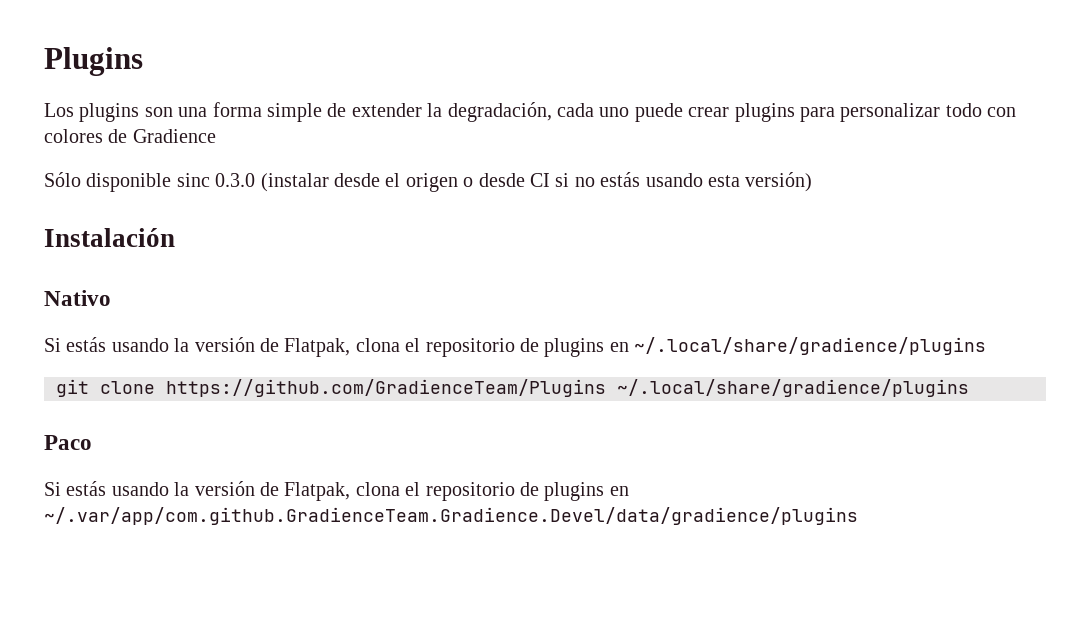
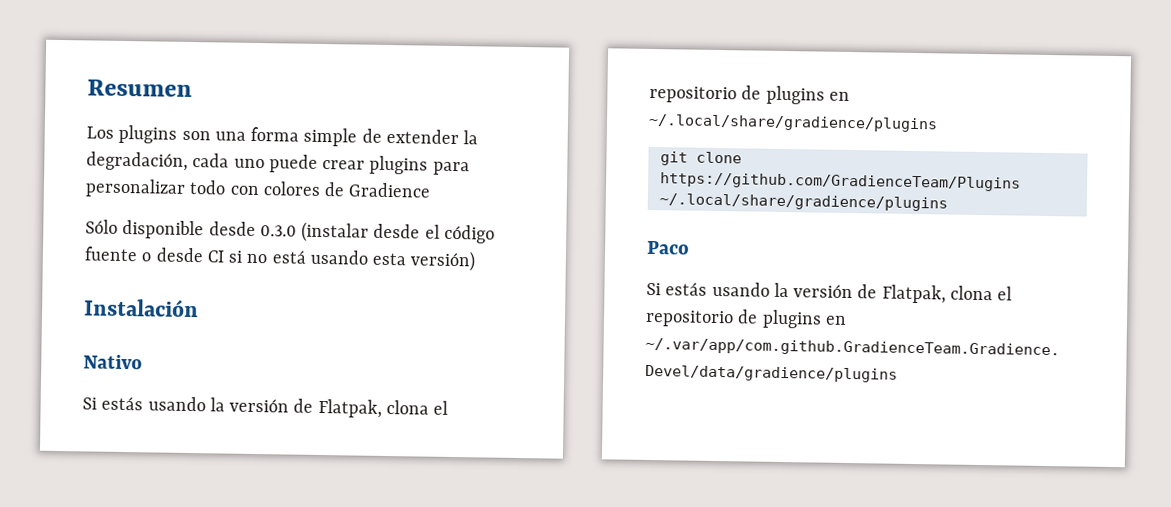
[44,47,143,76] Plugins -> [87,79,192,97] Resumen
[176,173,210,187] sinc -> [208,221,256,236] desde
[405,173,458,192] origen -> [443,224,495,244] [84,246,138,262] código fuente
[600,172,641,187] estás -> [271,250,307,264] está

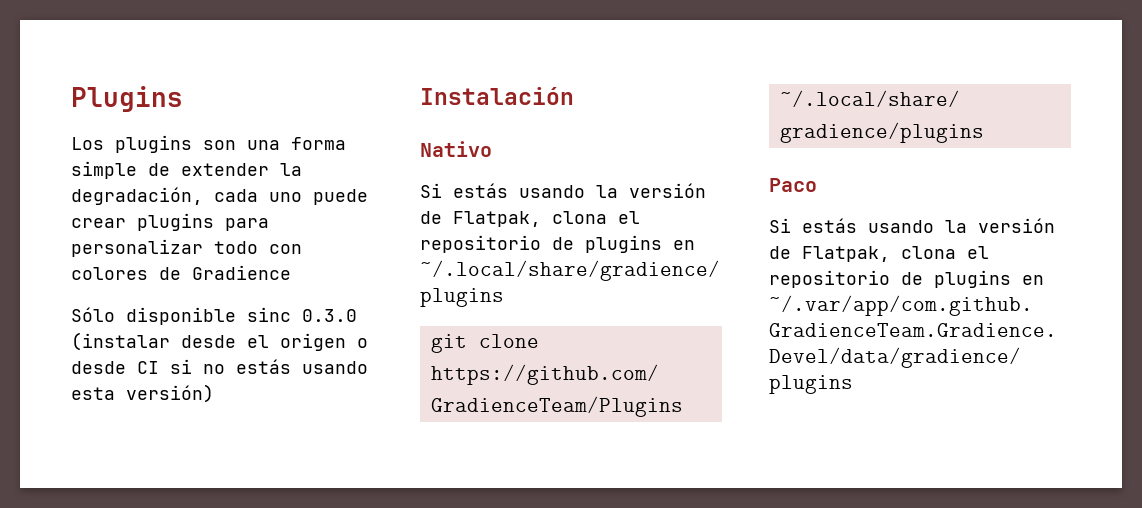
[87,79,192,97] Resumen -> [71,86,183,112] Plugins
[208,221,256,236] desde -> [247,307,291,322] sinc
[443,224,495,244] [84,246,138,262] código fuente -> [280,333,346,351] origen
[271,250,307,264] está -> [236,359,291,374] estás

